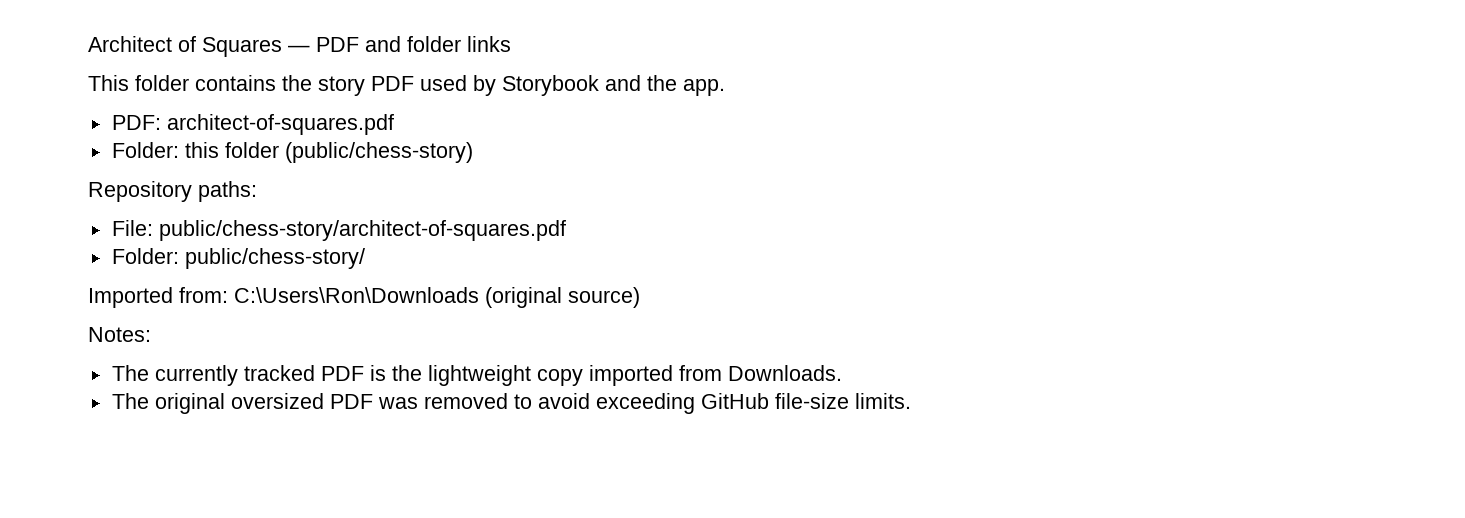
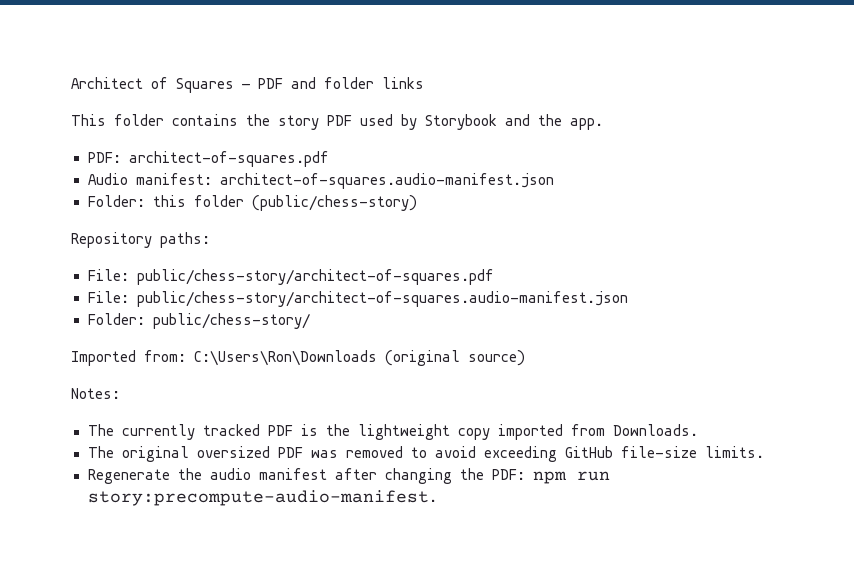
(394, 124) none -> [87,173,554,189] // Audio manifest: architect-of-squares.audio-manifest.json
(566, 230) none -> [87,291,628,307] // File: public/chess-story/architect-of-squares.audio-manifest.json
(911, 401) none -> [87,468,610,484] [87,490,437,506] // Regenerate the audio manifest after changing the PDF: npm run story:precompute-audio-manifest.

